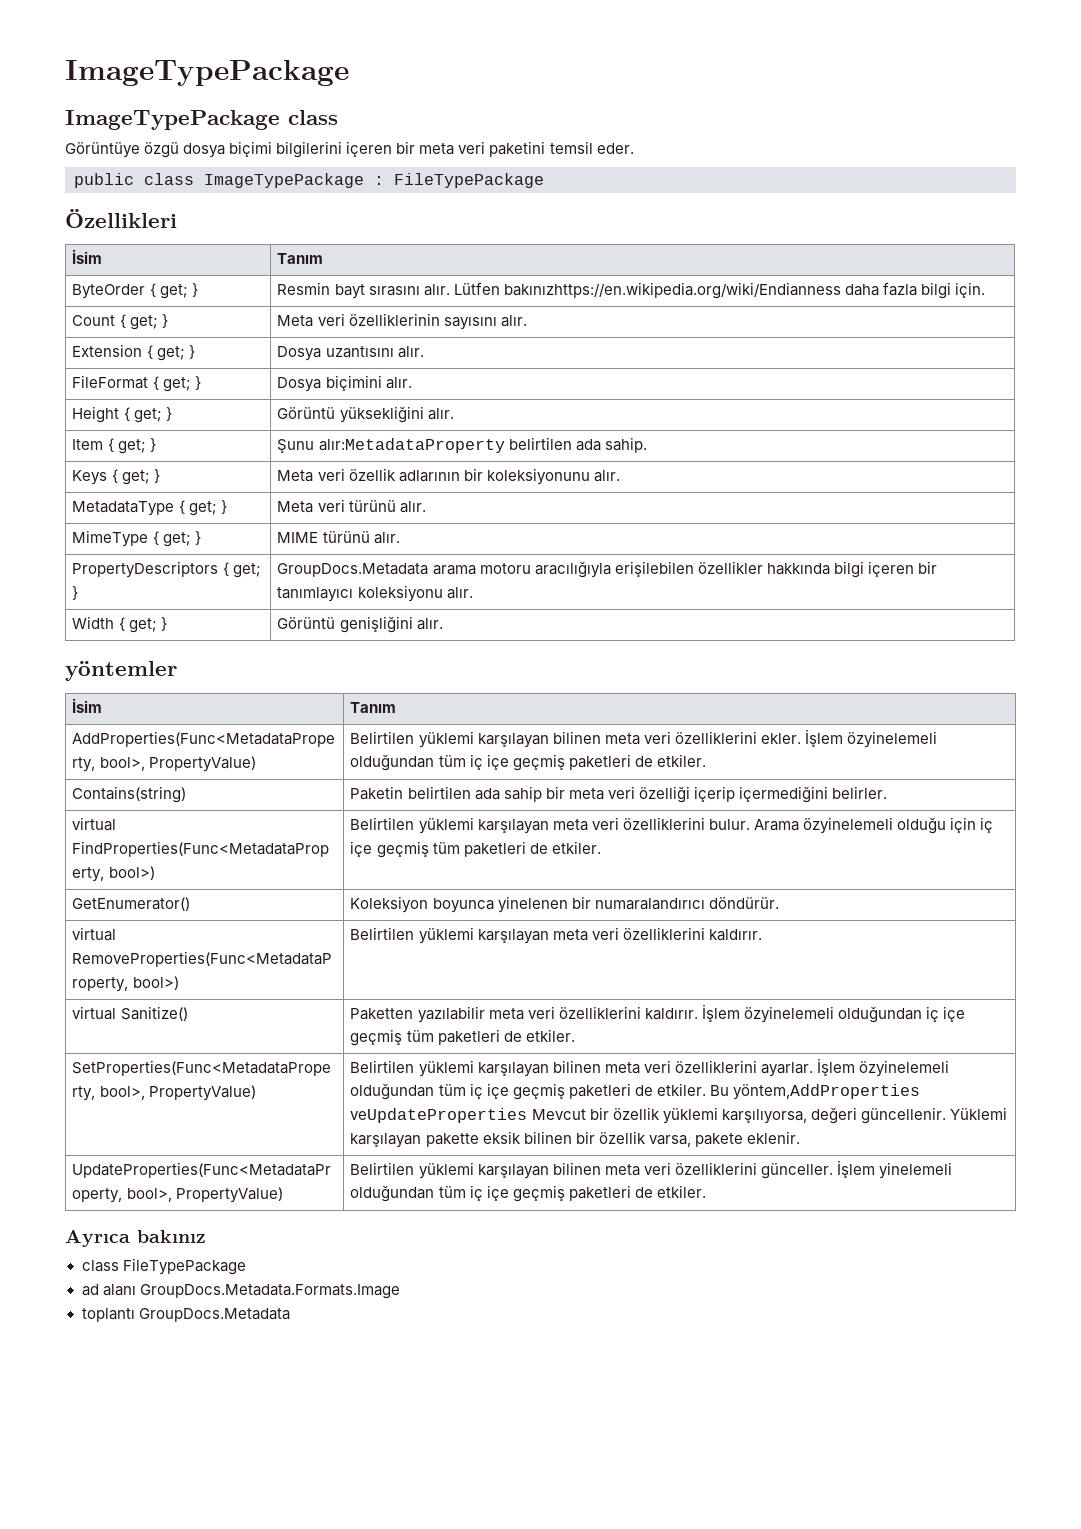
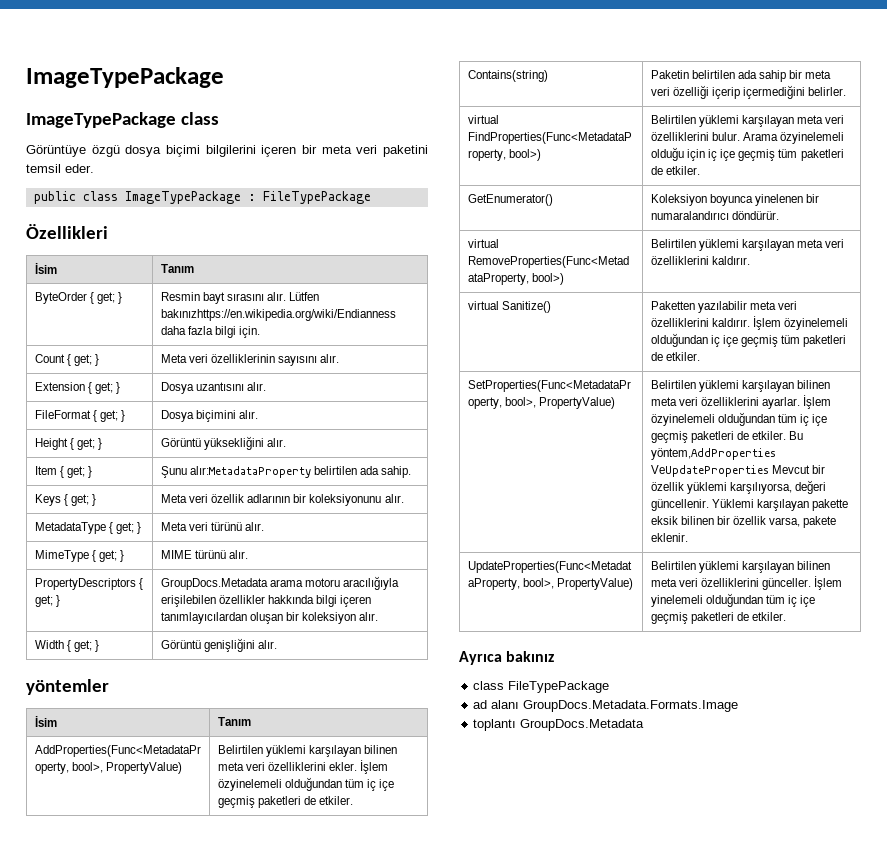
[917,561,937,574] [277,585,443,602] bir tanımlayıcı koleksiyonu -> [160,612,357,624] tanımlayıcılardan oluşan bir koleksiyon
[350,1108,528,1123] veUpdateProperties -> [650,465,769,477] VeUpdateProperties

